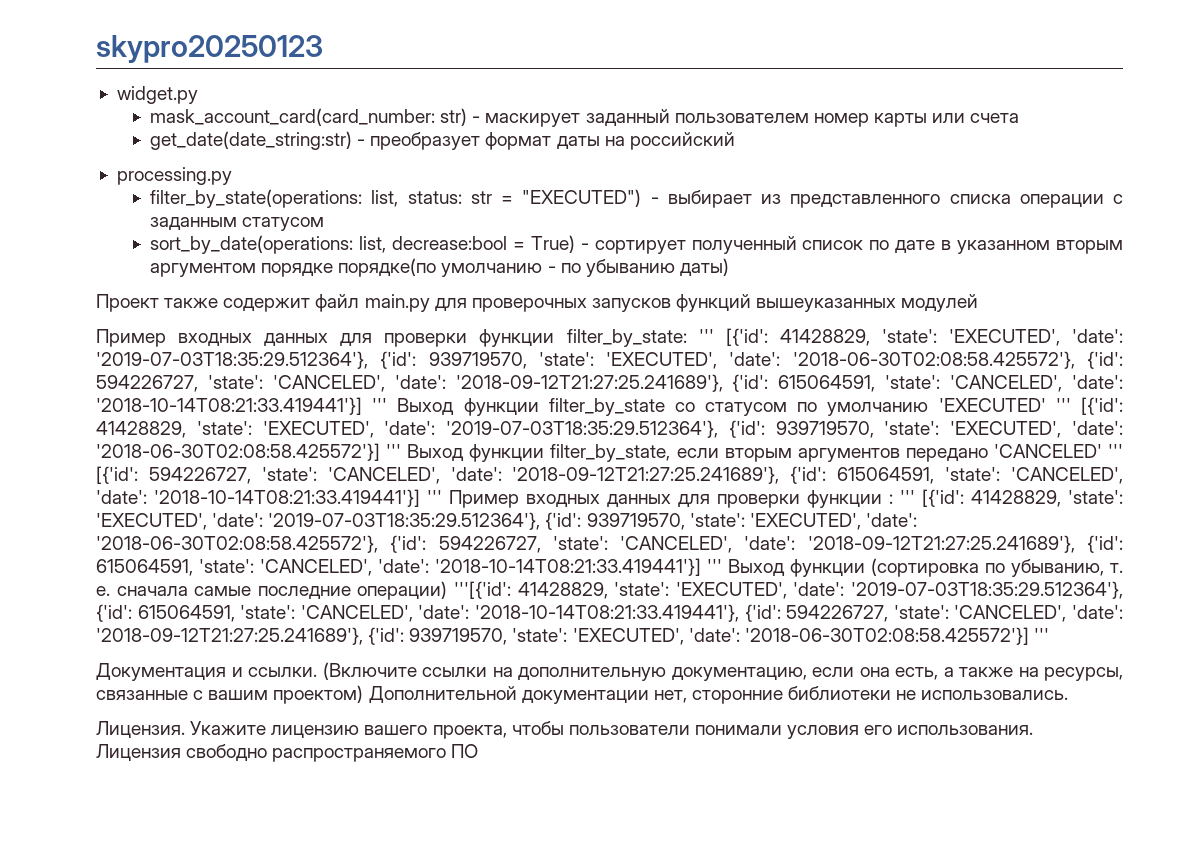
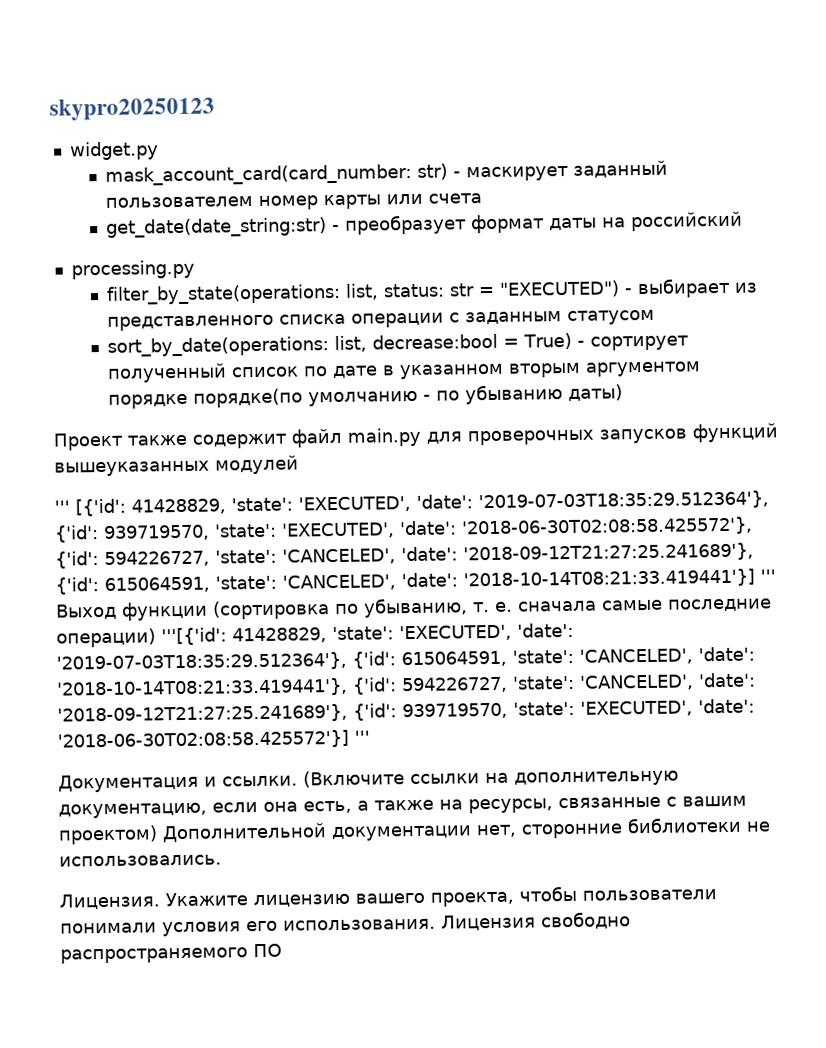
[96,328,1124,347] [96,351,1123,369] [96,374,1124,392] [96,397,1124,416] [96,420,1124,438] [96,443,1124,462] [96,466,1123,484] [96,489,893,508] Пример входных данных для проверки функции filter_by_state: ''' [{'id': 41428829, 'state': 'EXECUTED', 'date': '2019-07-03T18:35:29.512364'}, {'id': 939719570, 'state': 'EXECUTED', 'date': '2018-06-30T02:08:58.425572'}, {'id': 594226727, 'state': 'CANCELED', 'date': '2018-09-12T21:27:25.241689'}, {'id': 615064591, 'state': 'CANCELED', 'date': '2018-10-14T08:21:33.419441'}] ''' Выход функции filter_by_state со статусом по умолчанию 'EXECUTED' ''' [{'id': 41428829, 'state': 'EXECUTED', 'date': '2019-07-03T18:35:29.512364'}, {'id': 939719570, 'state': 'EXECUTED', 'date': '2018-06-30T02:08:58.425572'}] ''' Выход функции filter_by_state, если вторым аргументов передано 'CANCELED' ''' [{'id': 594226727, 'state': 'CANCELED', 'date': '2018-09-12T21:27:25.241689'}, {'id': 615064591, 'state': 'CANCELED', 'date': '2018-10-14T08:21:33.419441'}] ''' Пример входных данных для проверки функции : -> (299, 465) none

